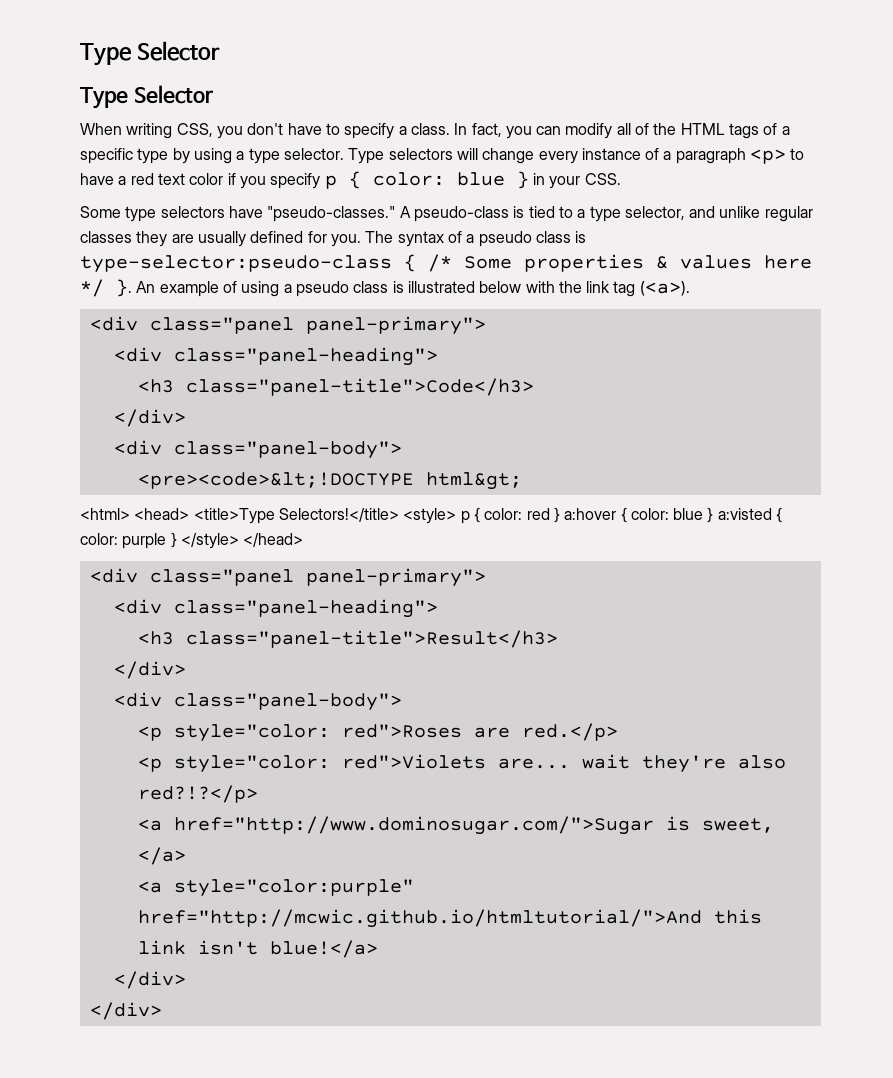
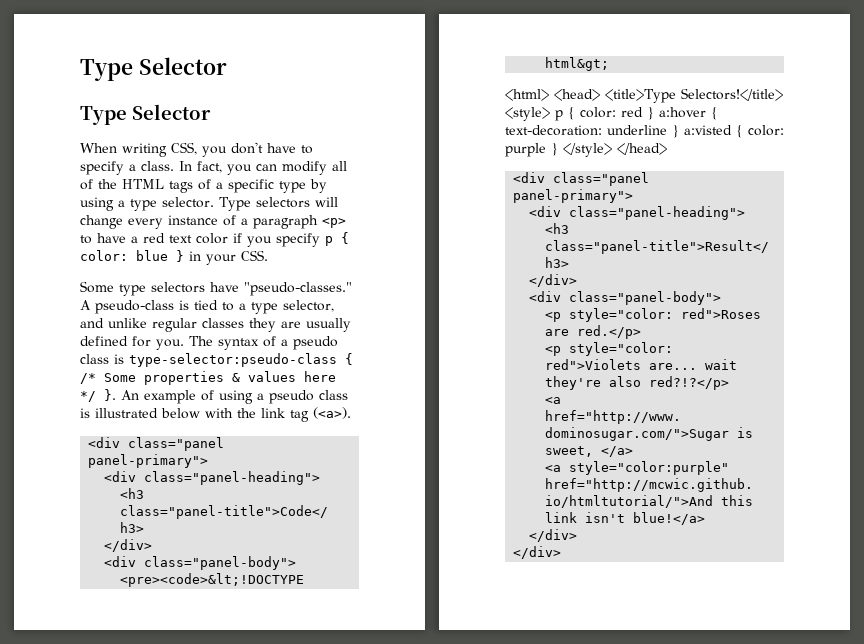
[630,508,704,520] color: blue -> [505,125,667,136] text-decoration: underline

